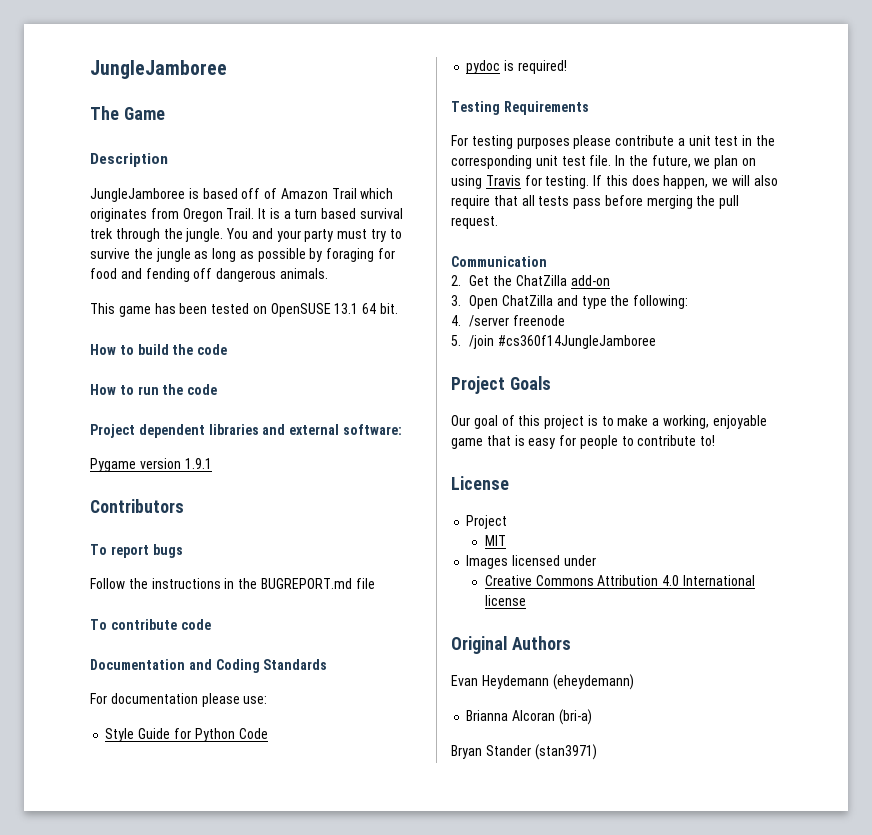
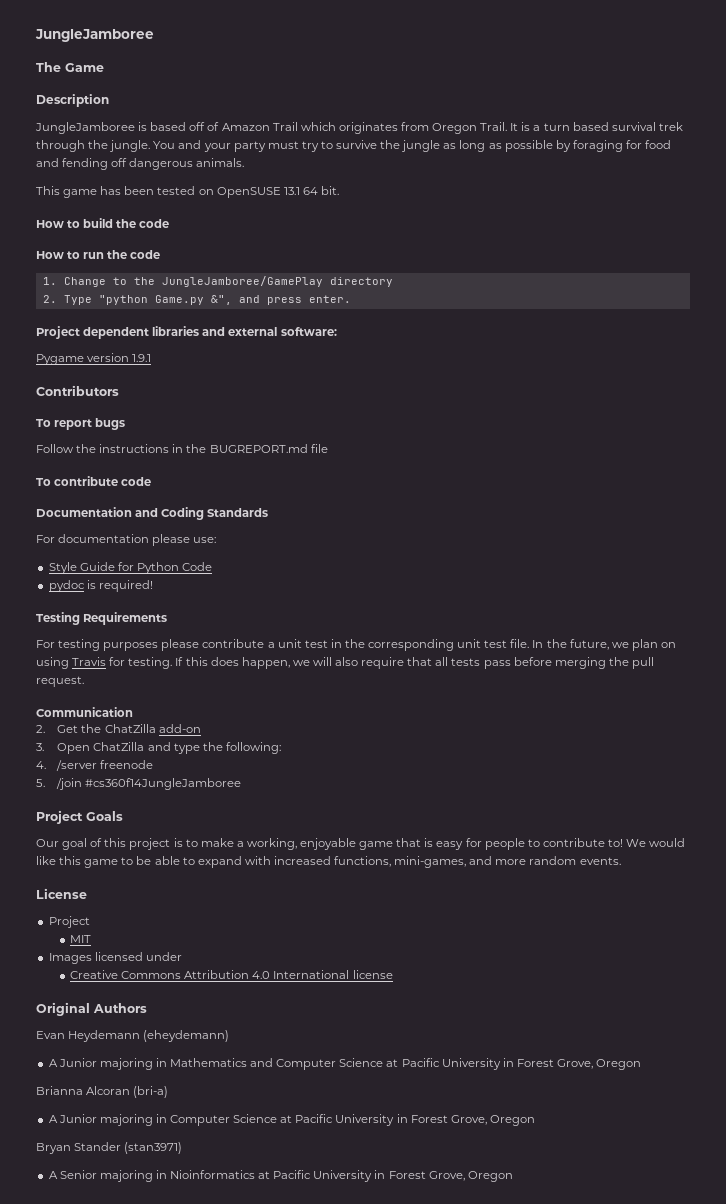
(218, 389) none -> [42,276,393,287] [42,295,351,305] // 1. Change to the JungleJamboree/GamePlay directory // 2. Type "python Game.py &", and press enter.
(716, 440) none -> [626,838,686,847] [36,856,621,868] We would like this game to be able to expand with increased functions, mini-games, and more random events.
[466,709,592,725] [451,744,597,760] Brianna Alcoran (bri-a) // Bryan Stander (stan3971) -> [48,1058,642,1070] [36,1086,169,1098] [48,1114,535,1126] [36,1142,183,1154] [48,1170,513,1182] A Junior majoring in Mathematics and Computer Science at Pacific University in Forest Grove, Oregon // Brianna Alcoran (bri-a) // A Junior majoring in Computer Science at Pacific University in Forest Grove, Oregon // Bryan Stander (stan3971) // A Senior majoring in Nioinformatics at Pacific University in Forest Grove, Oregon

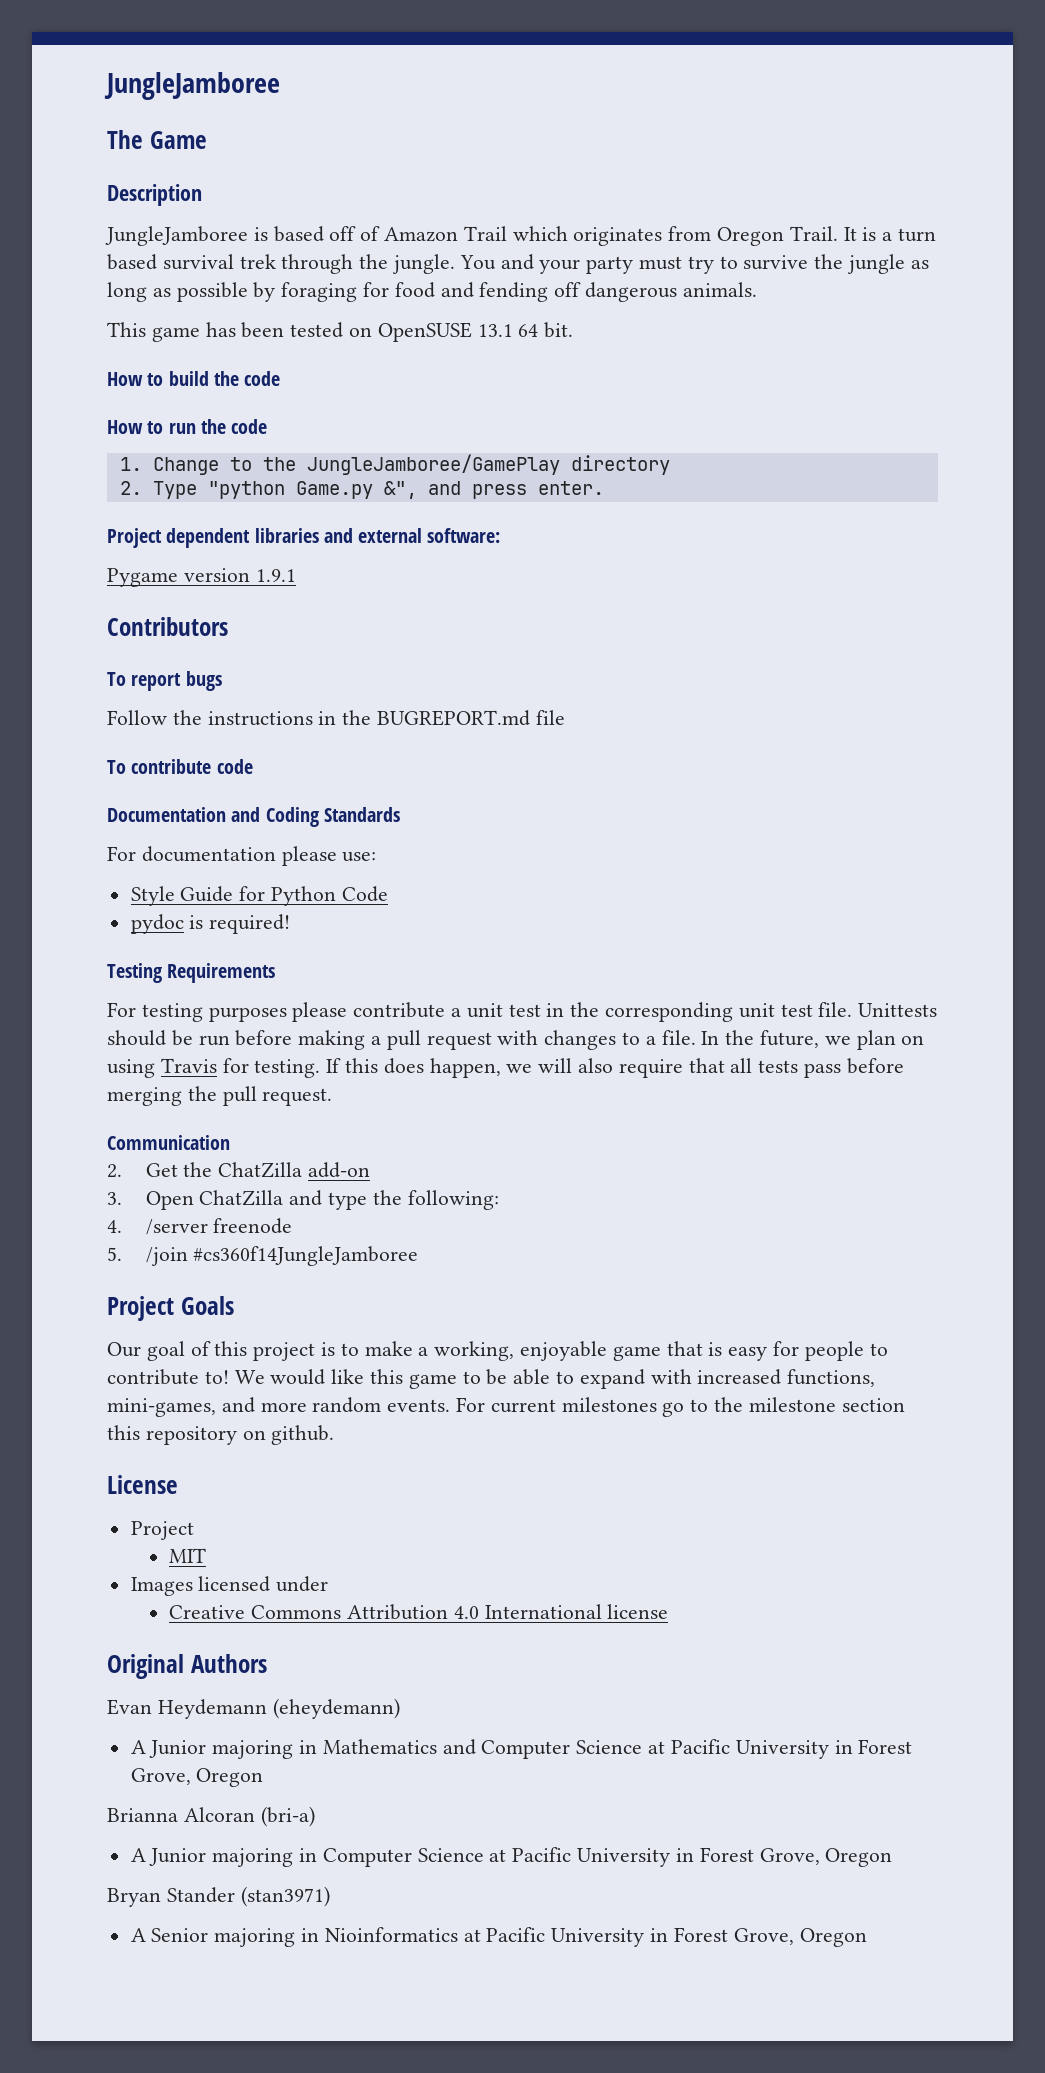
(530, 643) none -> [858,1003,938,1017] [107,1030,696,1050] Unittests should be run before making a pull request with changes to a file.
(621, 861) none -> [456,1397,905,1417] [107,1425,335,1445] For current milestones go to the milestone section this repository on github.

